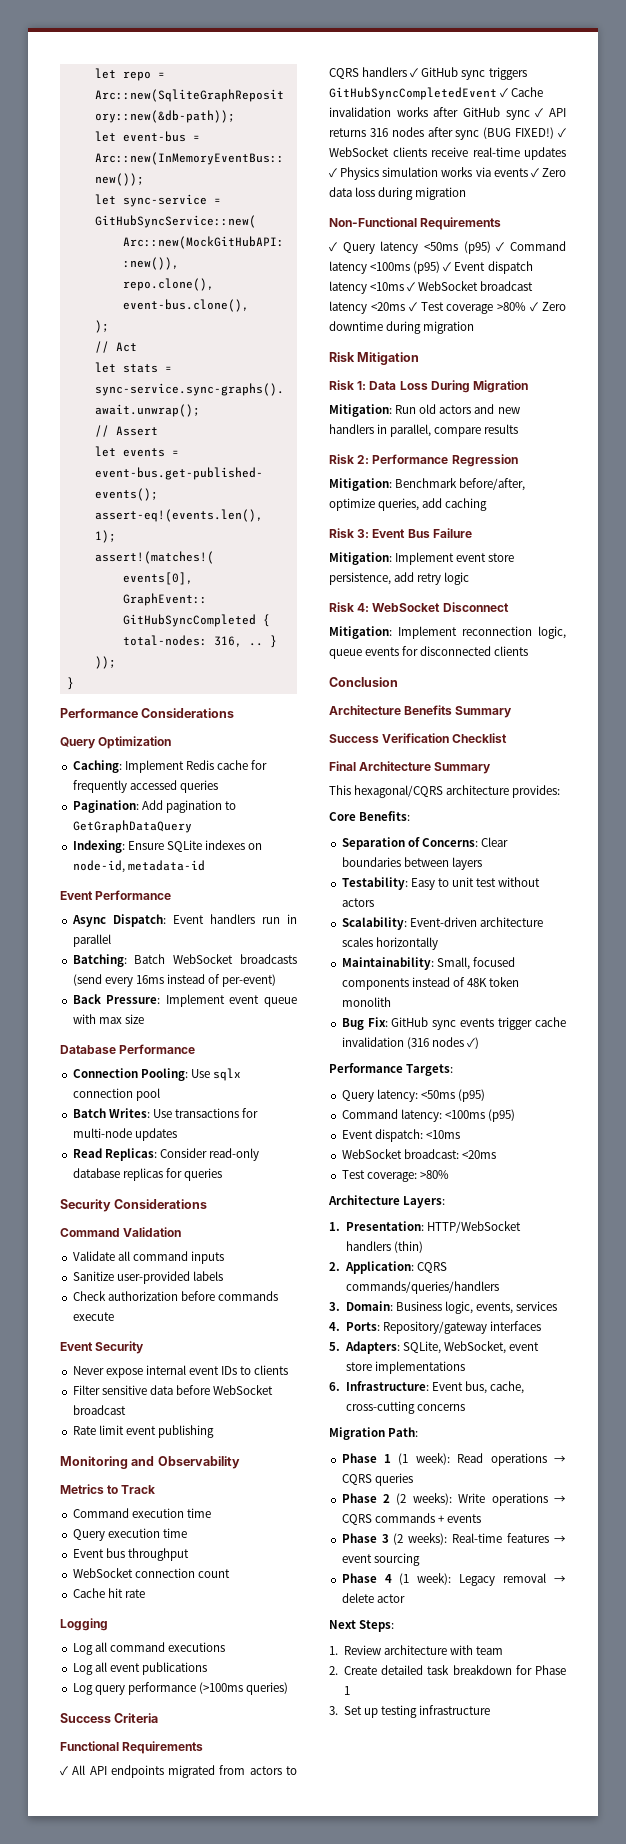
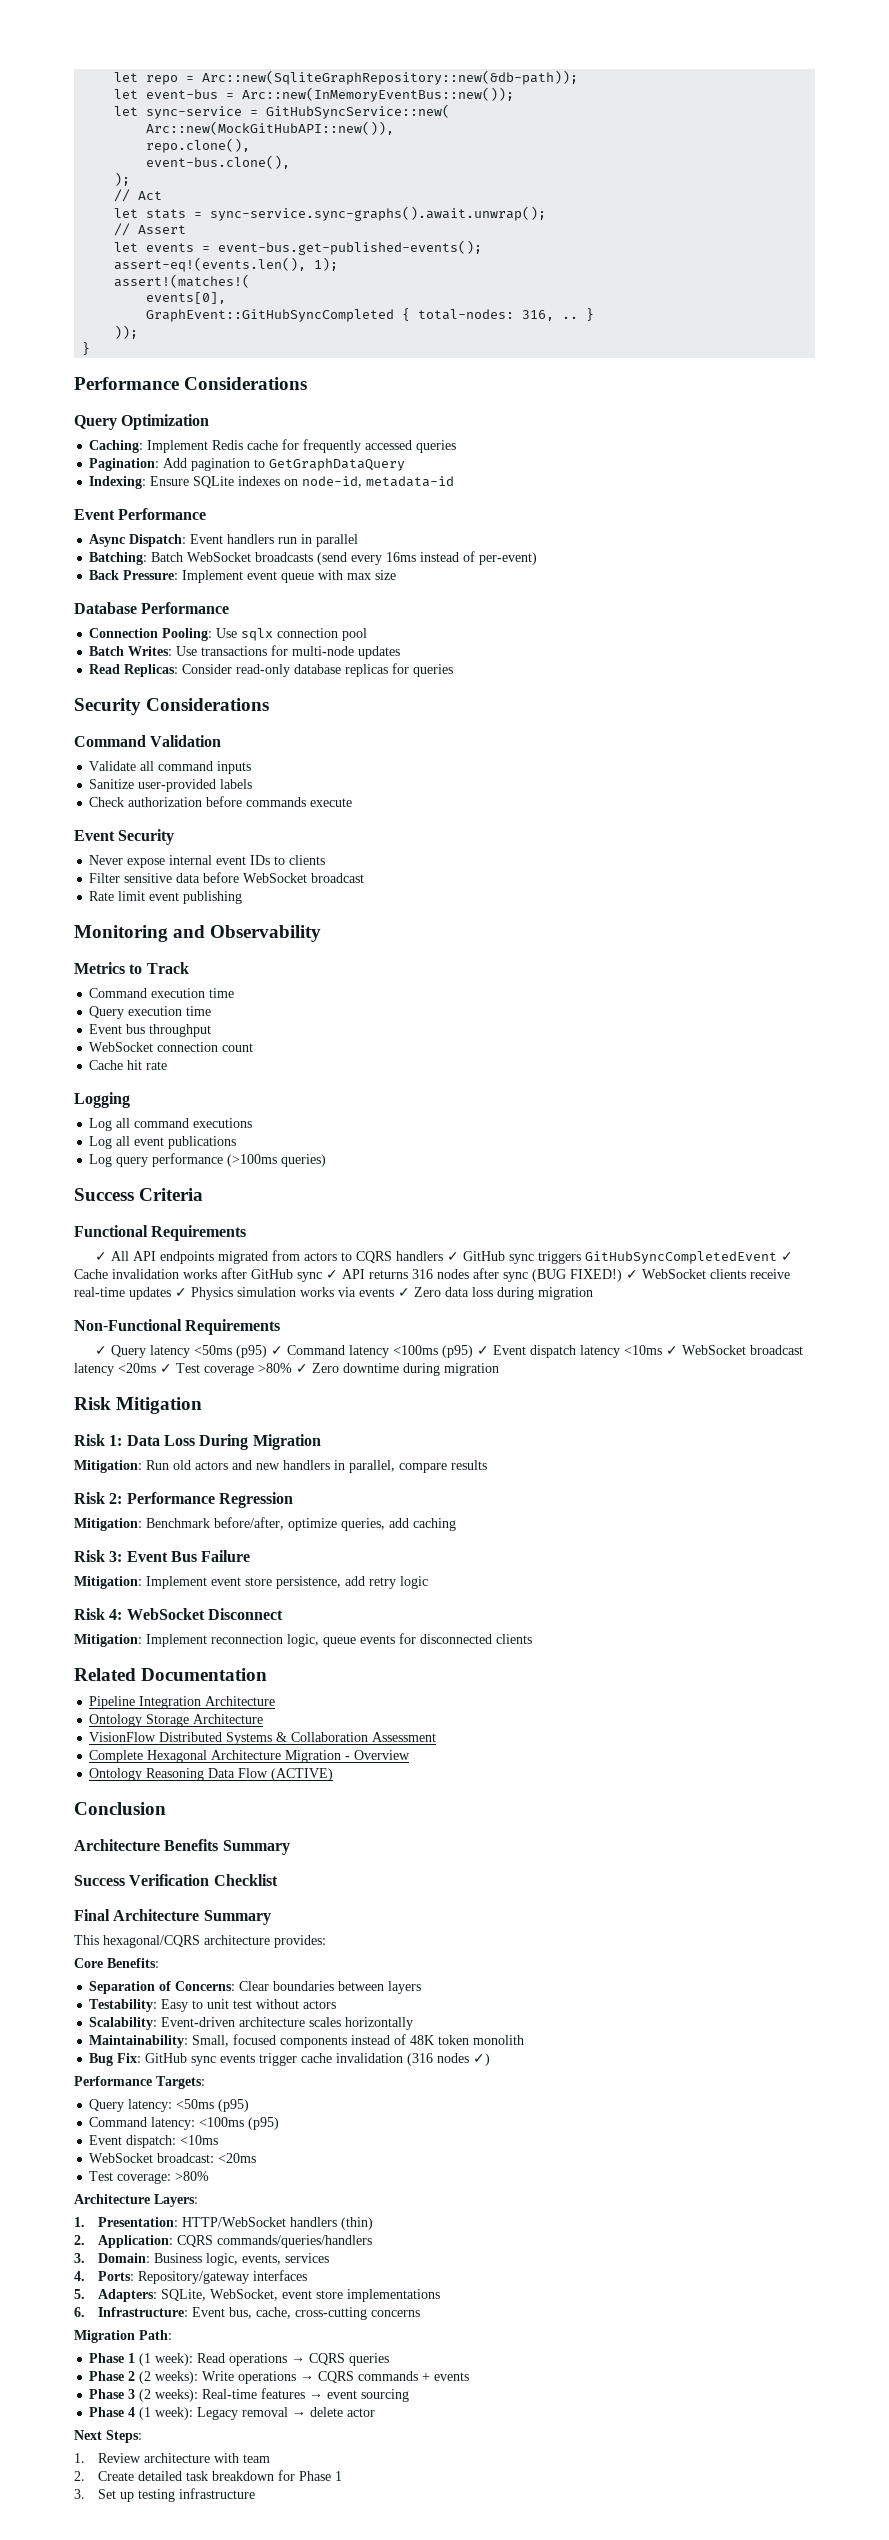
(529, 651) none -> [74,1668,268,1681] [89,1696,276,1709] [89,1714,264,1727] [89,1732,437,1745] [89,1750,411,1763] [89,1768,334,1781] // Related Documentation // Pipeline Integration Architecture // Ontology Storage Architecture // VisionFlow Distributed Systems & Collaboration Assessment // Complete Hexagonal Architecture Migration - Overview // Ontology Reasoning Data Flow (ACTIVE)

